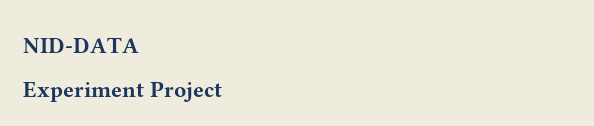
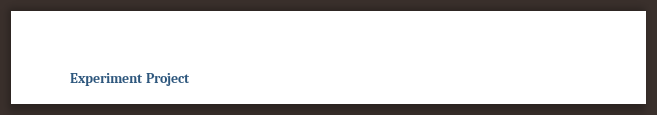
[23,37,139,53] NID-DATA // -> (70, 79) none

